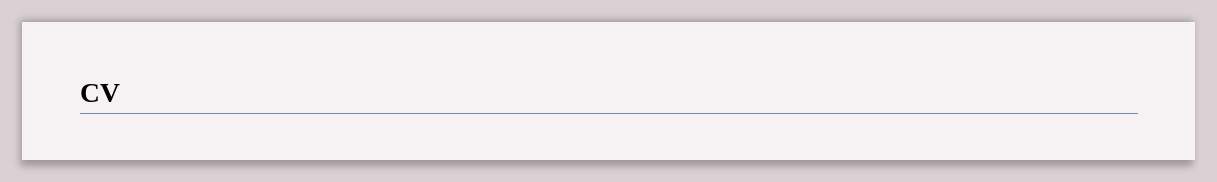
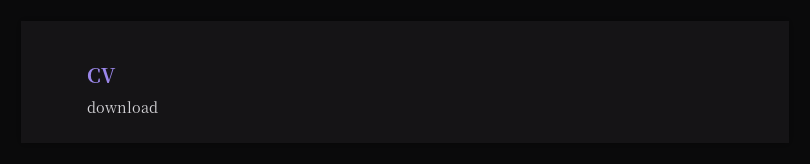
(120, 93) none -> [87,101,158,113] // download

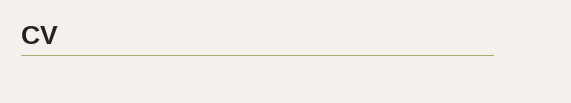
[87,101,158,113] // download -> (58, 35) none

